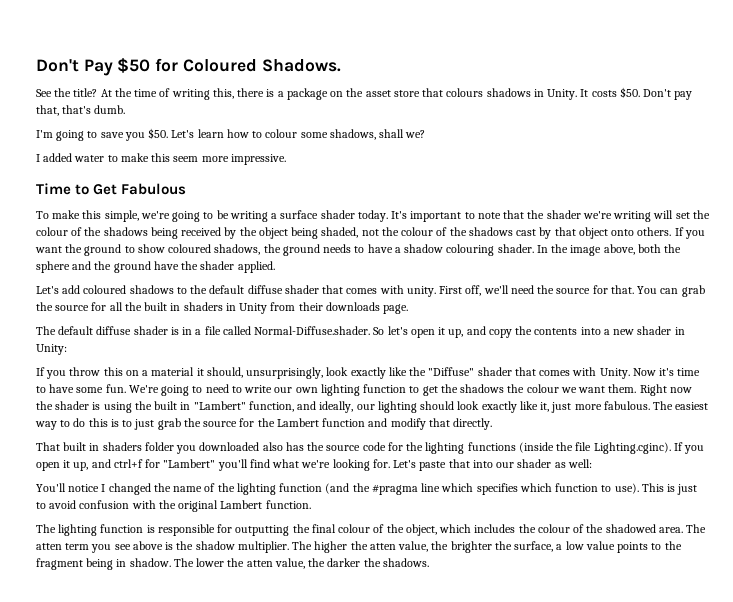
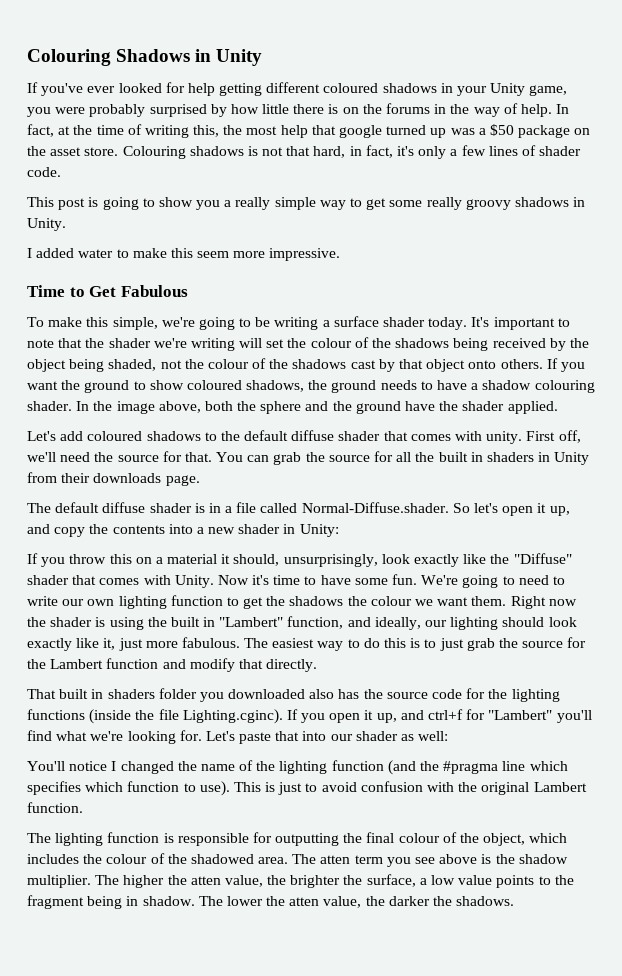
[36,58,341,76] [36,88,112,97] Don't Pay $50 for Coloured Shadows. // See the title? At -> [27,49,263,66] [27,82,568,96] [27,103,570,117] [27,124,71,137] Colouring Shadows in Unity // If you've ever looked for help getting different coloured shadows in your Unity game, you were probably surprised by how little there is on the forums in the way of help. In fact, at
[237,87,693,100] [36,105,126,116] [36,128,426,141] there is a package on the asset store that colours shadows in Unity. It costs $50. Don't pay that, that's dumb. // I'm going to save you $50. Let's learn how to colour some shadows, shall we? -> [223,124,591,138] [27,145,582,159] [27,167,61,177] [27,197,586,210] [27,218,66,231] the most help that google turned up was a $50 package on the asset store. Colouring shadows is not that hard, in fact, it's only a few lines of shader code. // This post is going to show you a really simple way to get some really groovy shadows in Unity.

